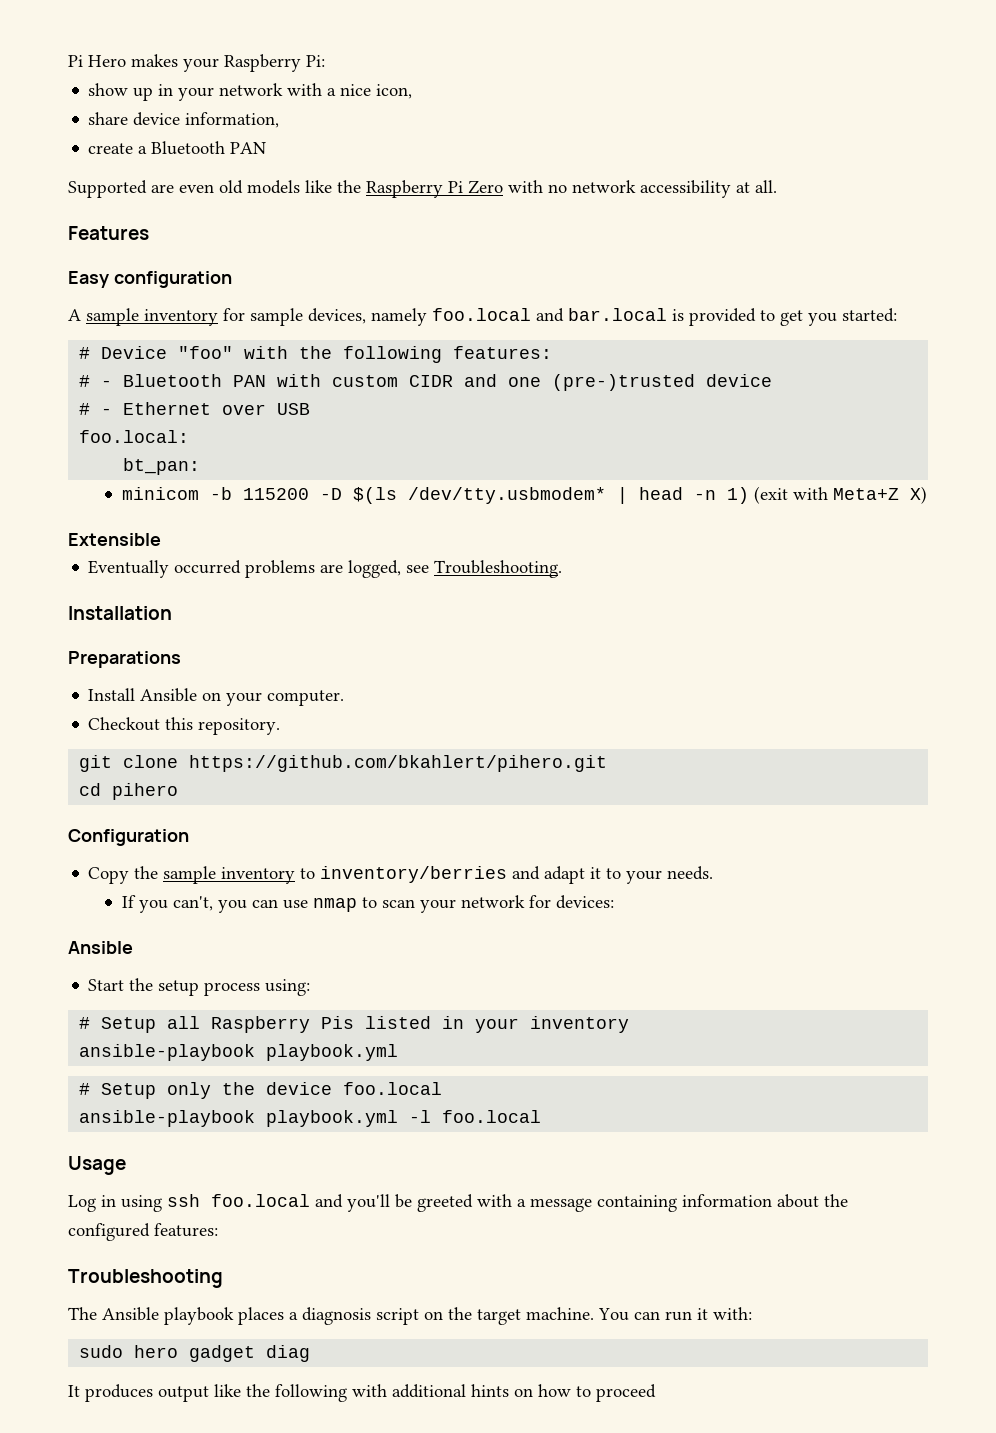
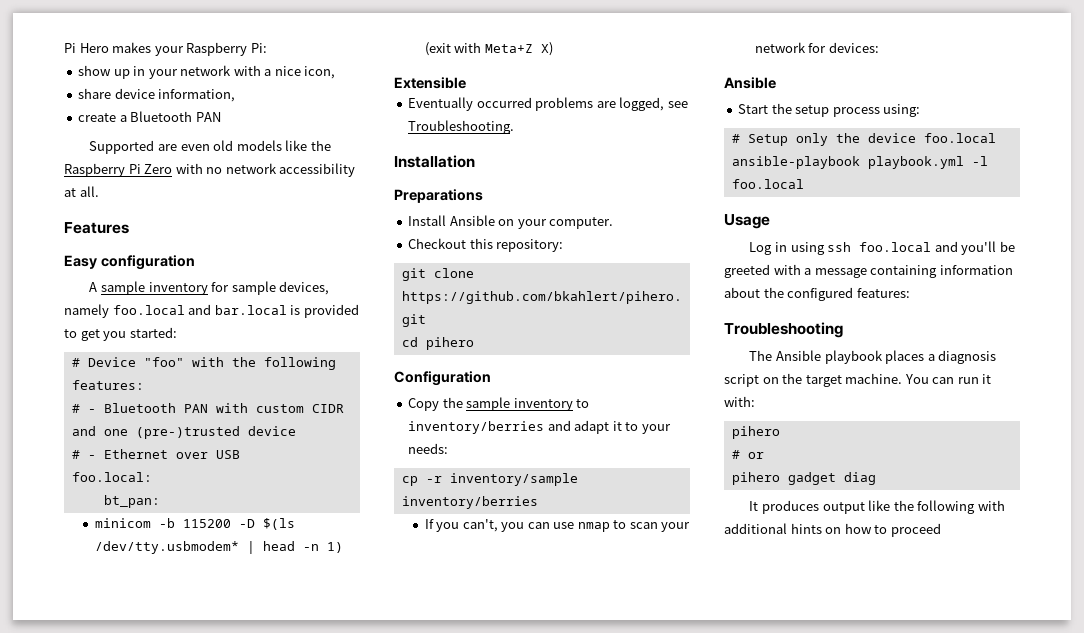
[198,718,281,735] repository. -> [496,239,564,252] repository:
[667,866,714,880] needs. -> [408,443,449,454] [401,473,578,486] [401,496,538,509] needs: // cp -r inventory/sample inventory/berries
[79,1016,630,1033] [79,1044,399,1061] // # Setup all Raspberry Pis listed in your inventory // ansible-playbook playbook.yml -> (921, 110) none
[79,1345,179,1358] sudo hero -> [731,426,780,439] [731,450,764,459] [731,472,780,485] pihero // # or // pihero

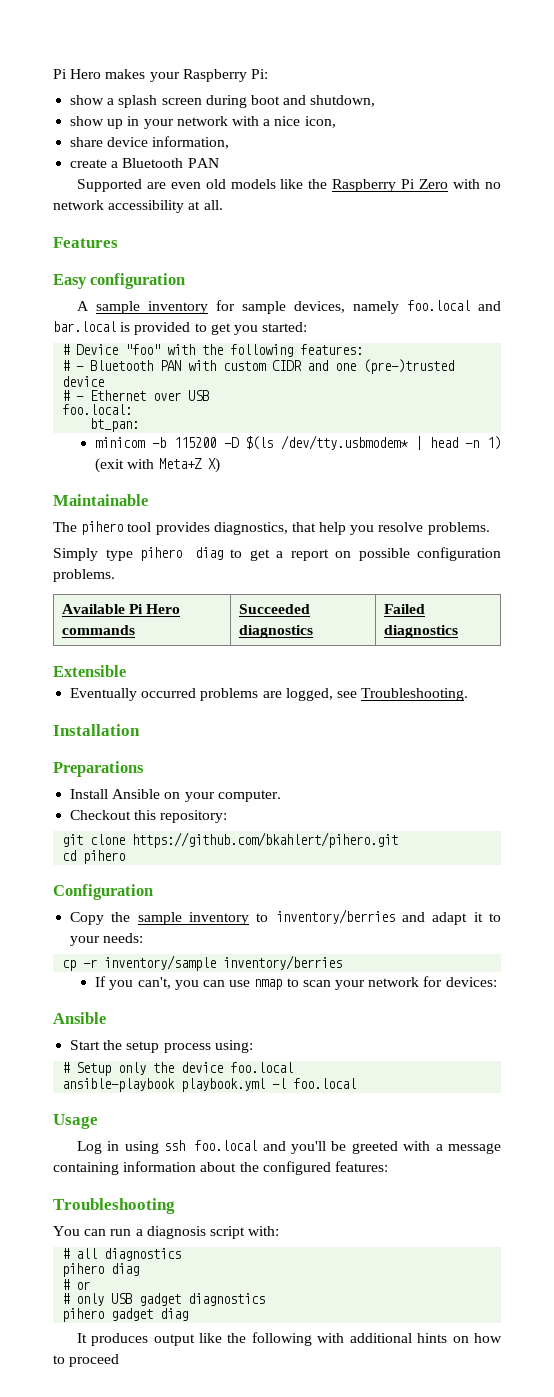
(267, 48) none -> [70,95,376,108] // show a splash screen during boot and shutdown,
(553, 49) none -> [53,494,148,506] [53,521,490,535] [53,547,501,561] [53,569,115,582] [61,604,181,614] [61,625,135,635] [238,604,310,614] [238,625,313,638] [383,604,425,614] [383,625,458,638] // Maintainable // The pihero tool provides diagnostics, that help you resolve problems. // Simply type pihero diag to get a report on possible configuration problems. // Available Pi Hero commands | Succeeded diagnostics | Failed diagnostics
[749,350,997,364] [724,373,992,387] [724,396,755,407] [731,426,780,439] The Ansible playbook places a diagnosis script on the target machine. You can run it with: // pihero -> [53,1226,280,1239] [62,1248,182,1261] [62,1263,140,1277] You can run a diagnosis script with: // # all diagnostics // pihero diag
(764, 455) none -> [62,1293,266,1306] // # only USB gadget diagnostics

